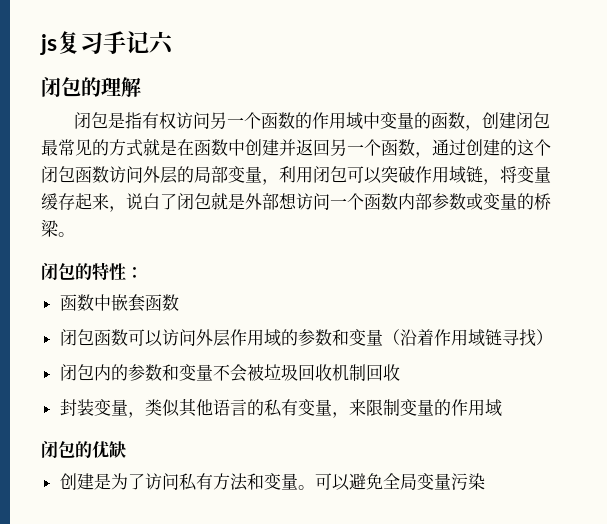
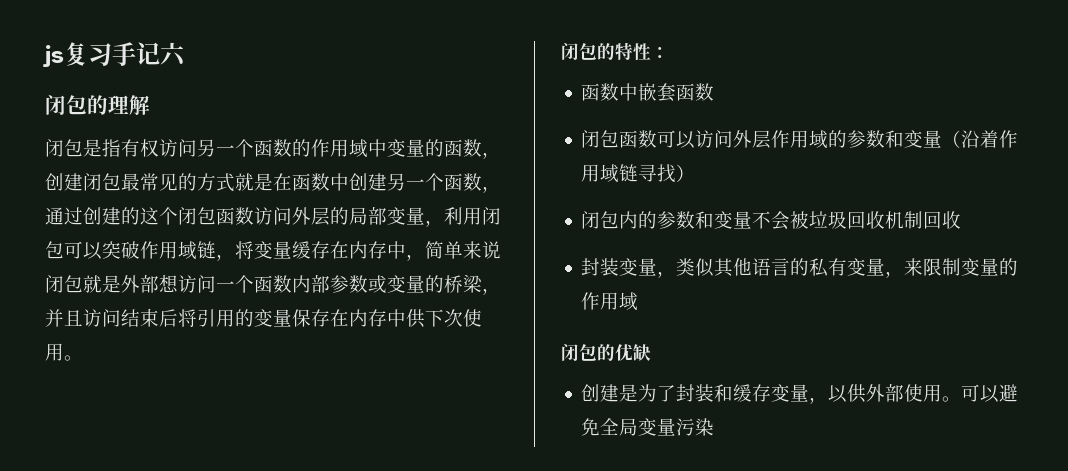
[279,139,330,156] 并返回 -> (387, 182) none
[75,193,177,212] 起来，说白了 -> [330,241,501,261] 在内存中，简单来说
(59, 228) none -> [482,288,501,295] [45,308,482,328] [45,343,64,361] ，并且访问结束后将引用的变量保存在内存中供下次使用
[144,473,298,491] 访问私有方法和变量 -> [676,384,943,404] 封装和缓存变量，以供外部使用

